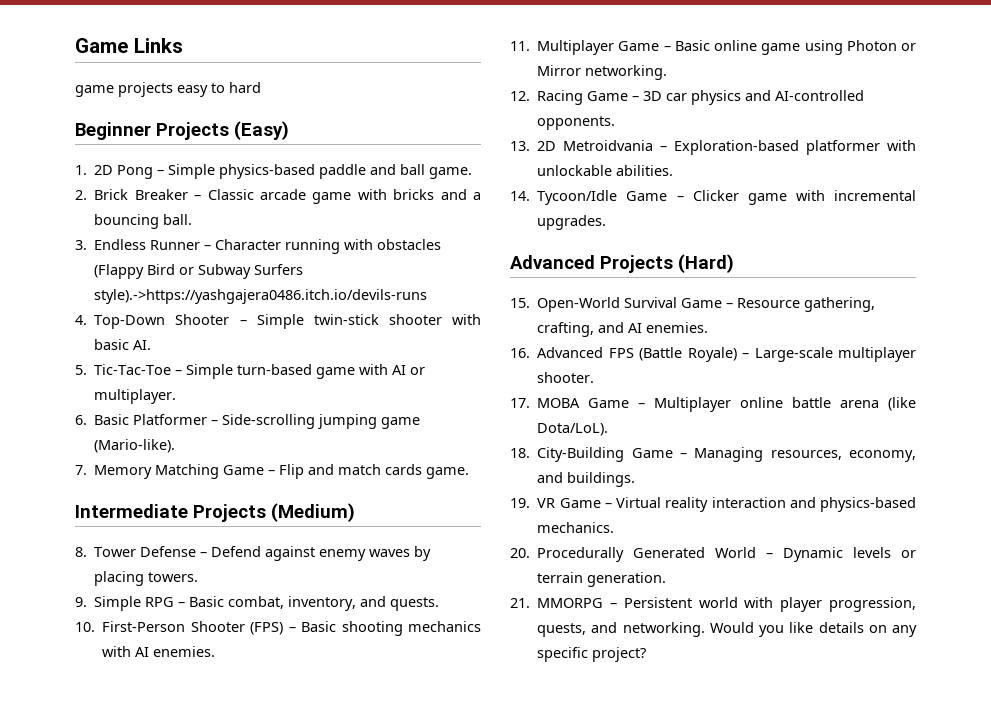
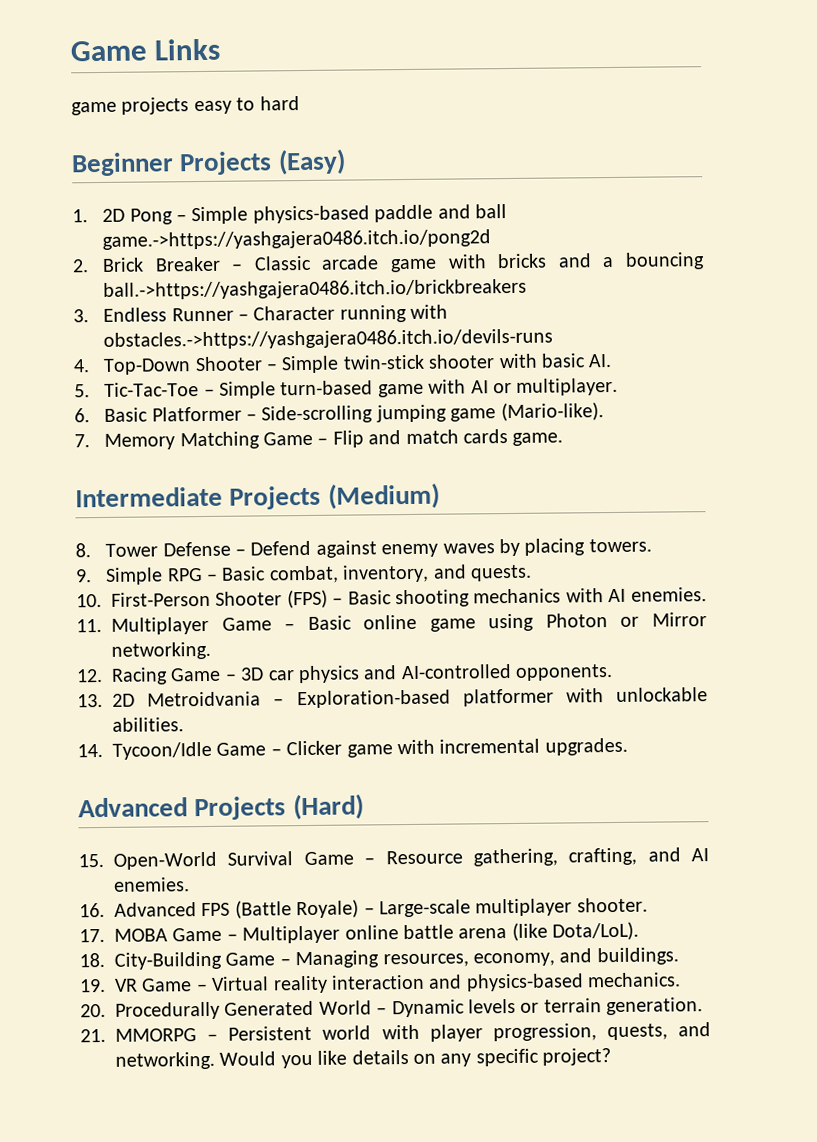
[429,167,473,179] game. -> [102,229,492,250] game.->https://yashgajera0486.itch.io/pong2d
[163,214,193,225] ball. -> [103,278,528,300] ball.->https://yashgajera0486.itch.io/brickbreakers
[377,239,442,250] [94,264,304,279] [94,289,428,304] obstacles (Flappy Bird or Subway Surfers style).->https://yashgajera0486.itch.io/devils-runs -> [103,328,554,350] obstacles.->https://yashgajera0486.itch.io/devils-runs

